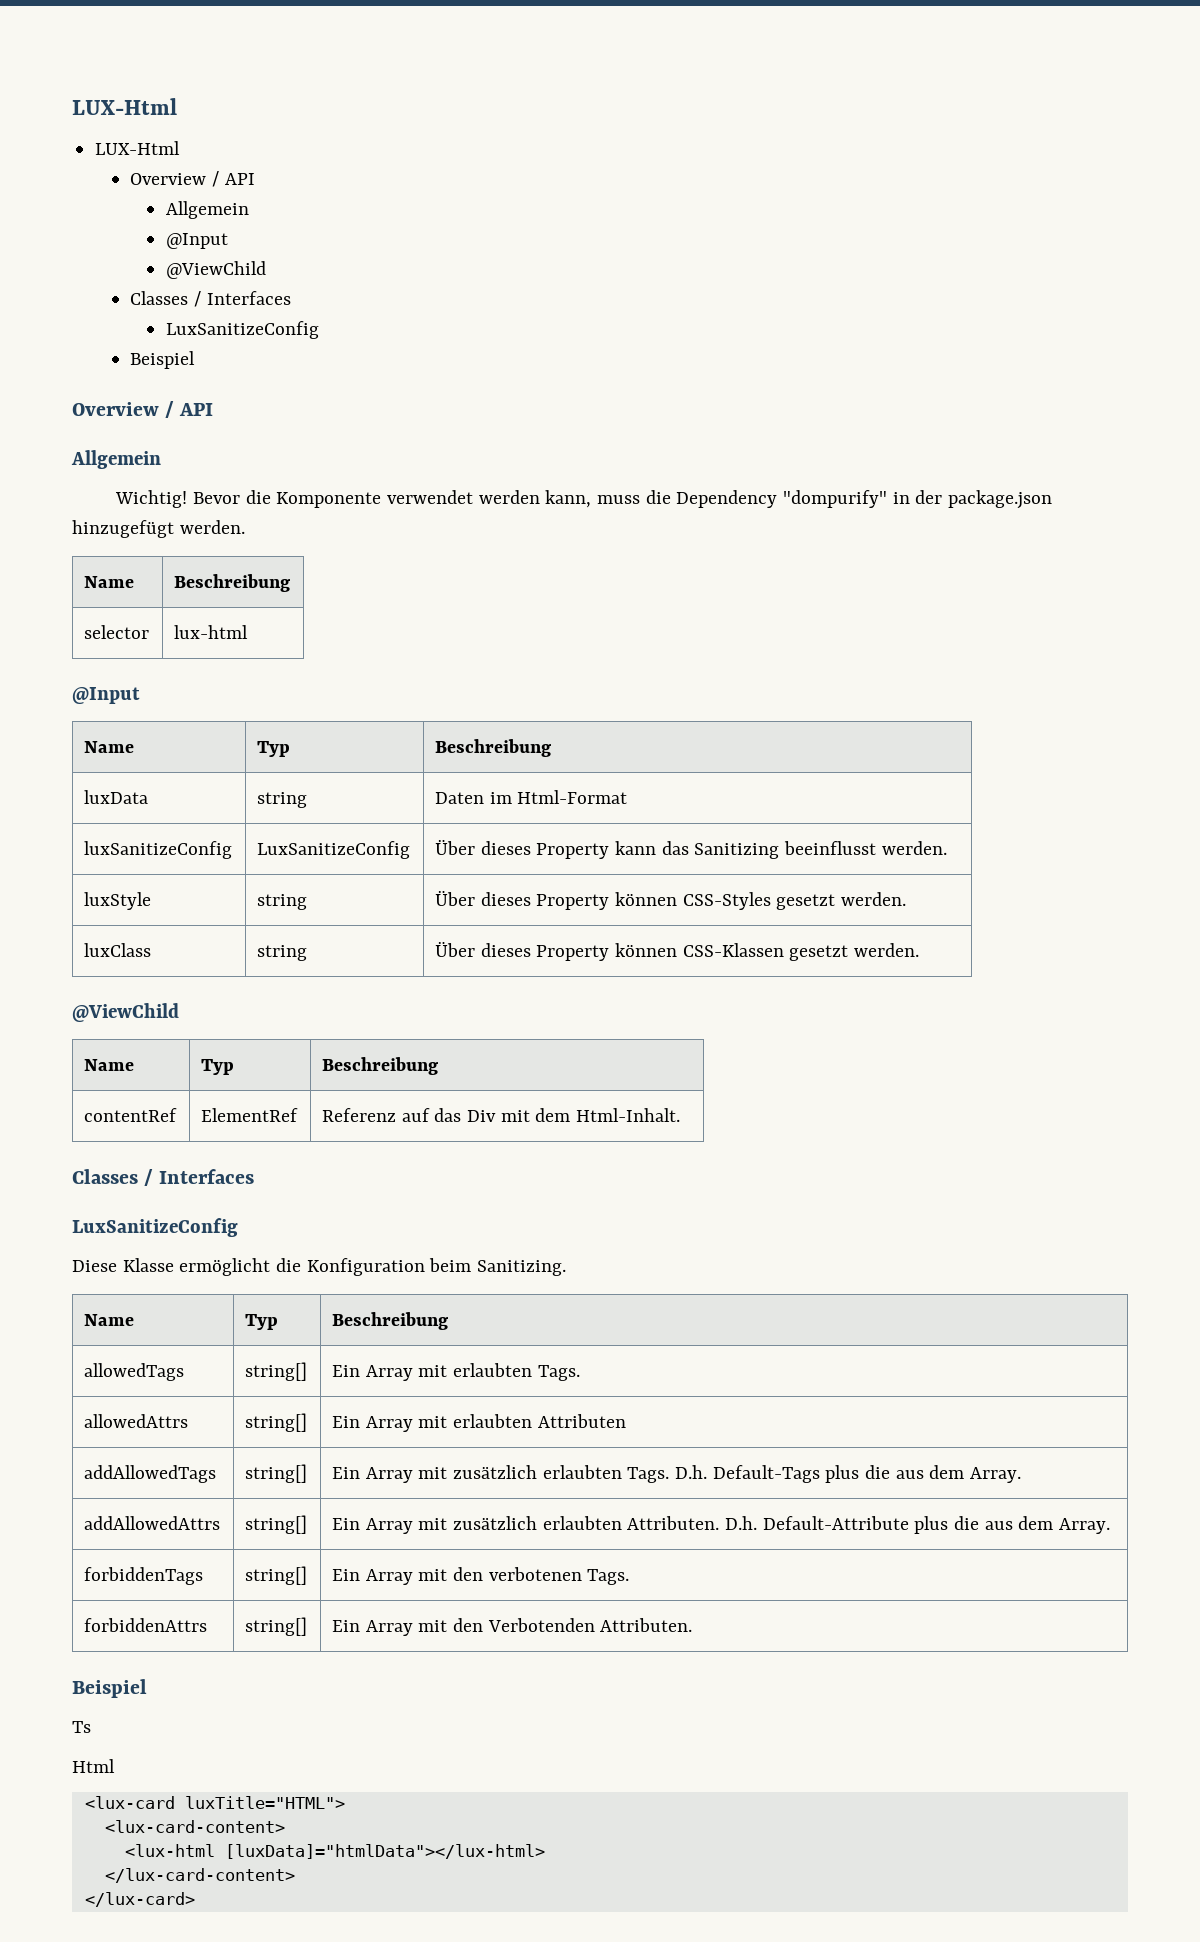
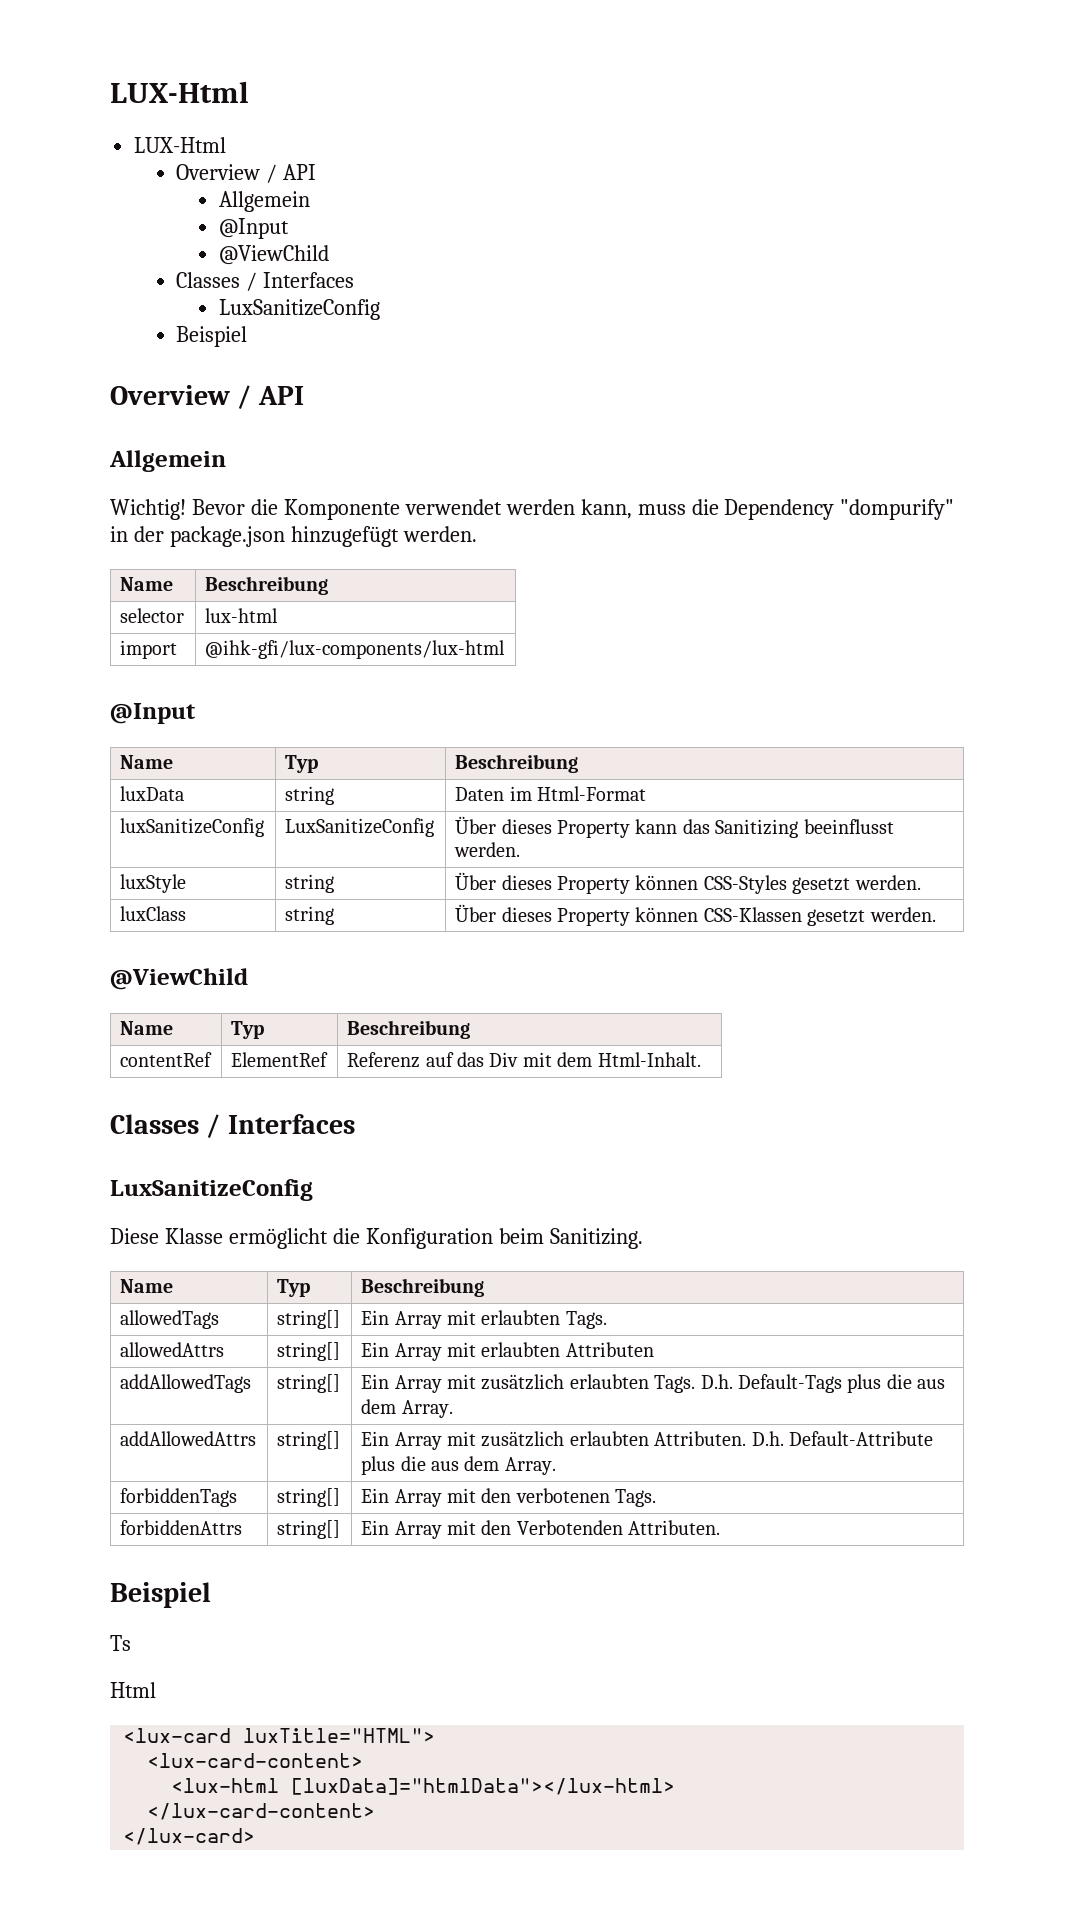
(249, 632) none -> [120,640,178,659] [205,640,506,659] // import | @ihk-gfi/lux-components/lux-html

